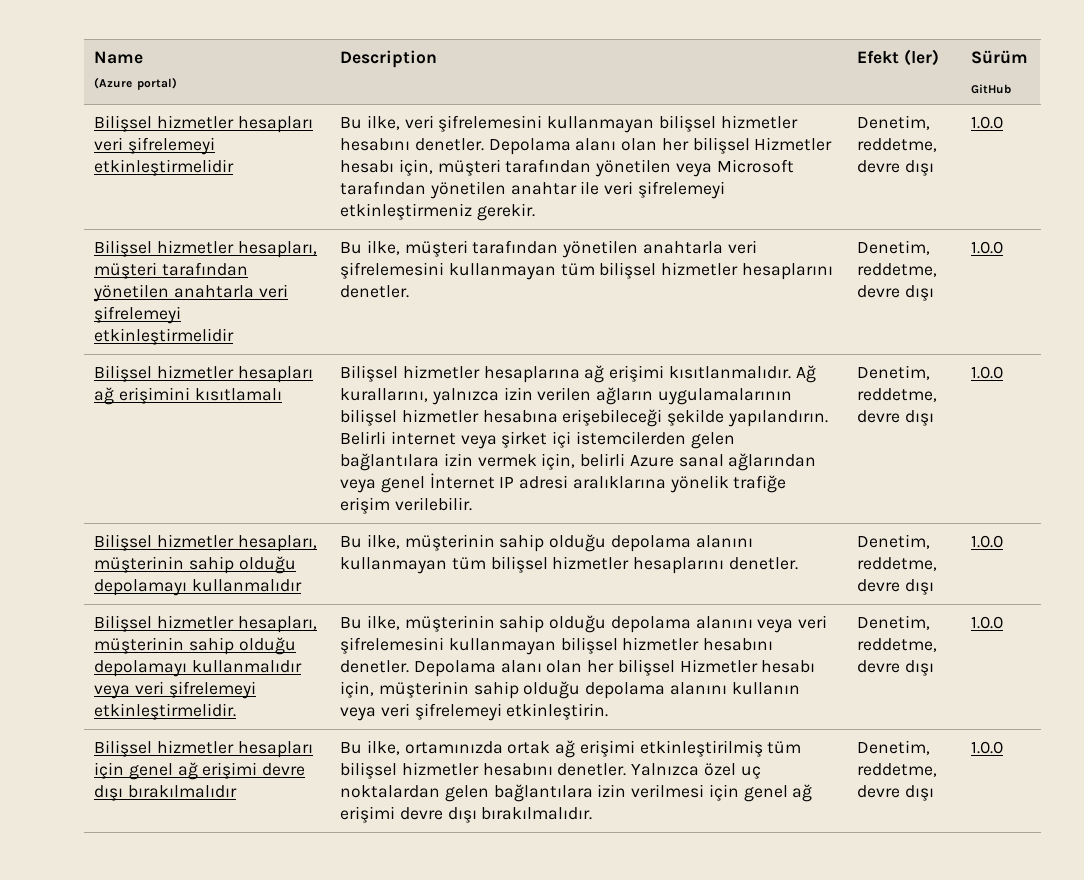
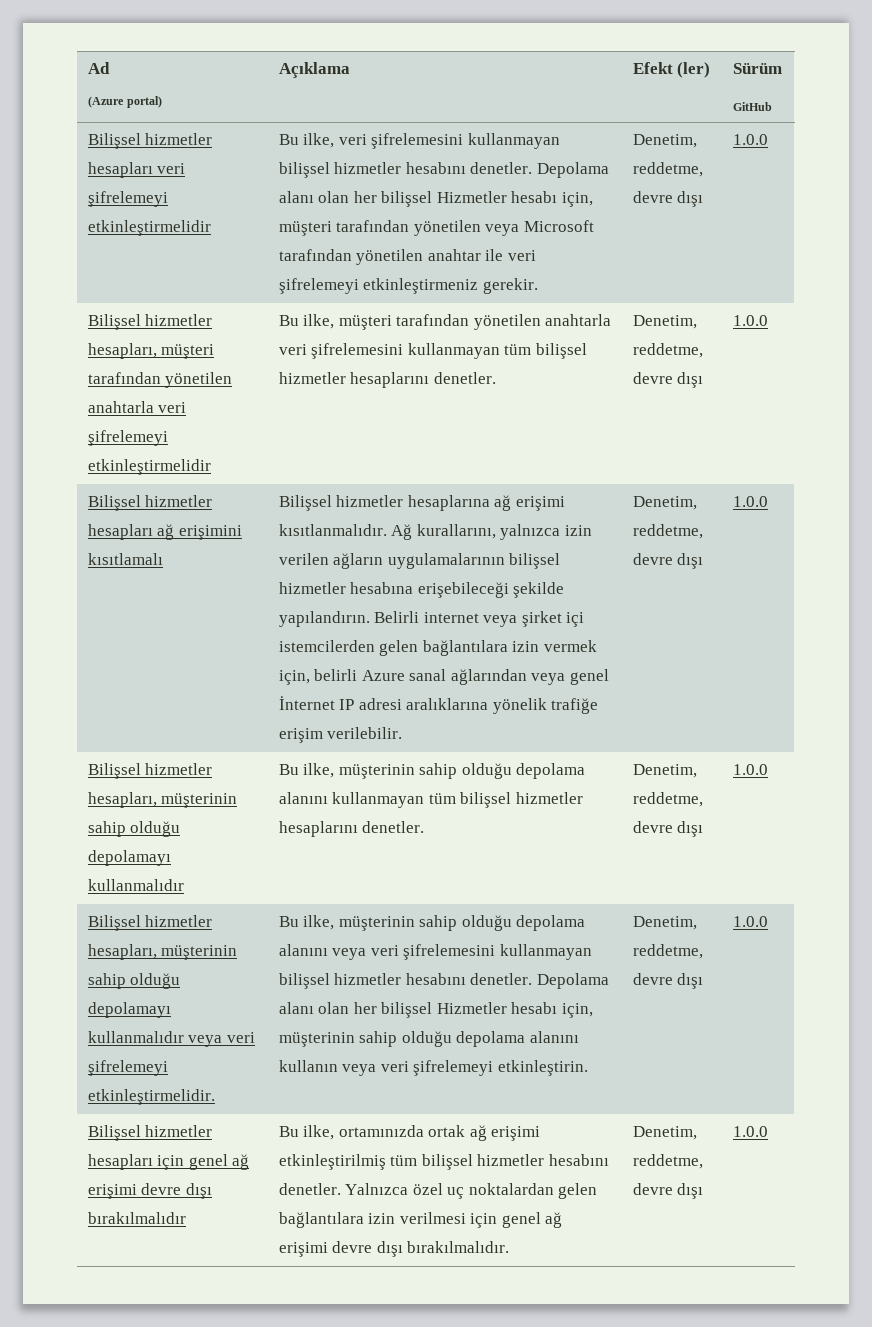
[94,51,144,64] Name -> [87,62,110,74] Ad
[340,50,438,68] Description -> [278,62,350,78] Açıklama

